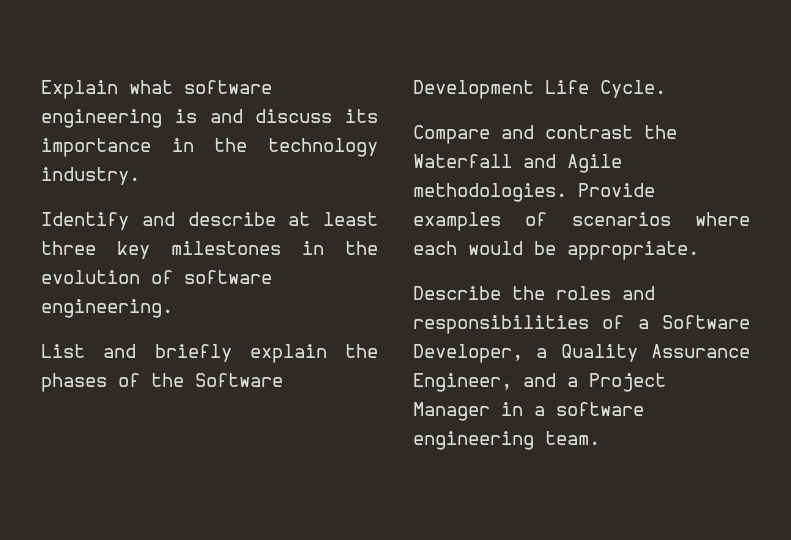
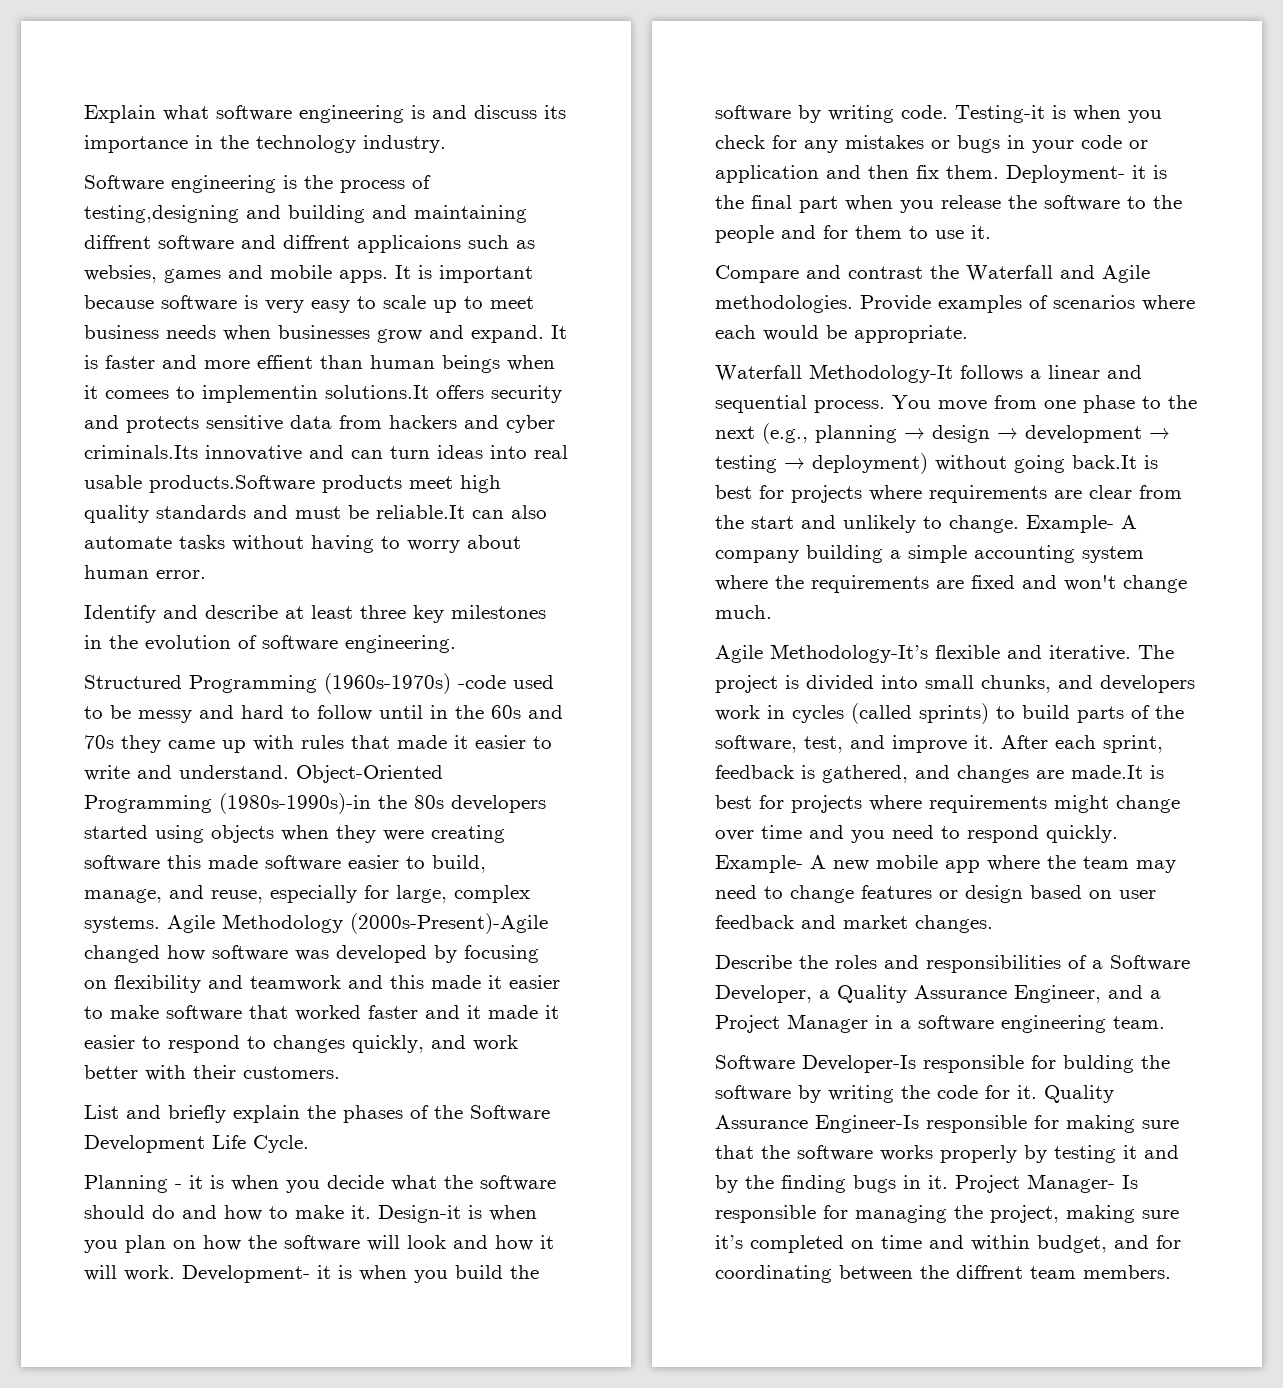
(140, 176) none -> [84,175,431,193] [84,205,527,223] [84,235,535,253] [84,265,533,283] [84,295,534,313] [84,325,567,343] [84,355,555,373] [84,385,562,403] [84,415,555,433] [84,445,568,461] [84,475,501,493] [84,505,547,523] [84,535,521,553] [84,565,206,579] // Software engineering is the process of testing,designing and building and maintaining diffrent software and diffrent applicaions such as websies, games and mobile apps. It is important because software is very easy to scale up to meet business needs when businesses grow and expand. It is faster and more effient than human beings when it comees to implementin solutions.It offers security and protects sensitive data from hackers and cyber criminals.Its innovative and can turn ideas into real usable products.Software products meet high quality standards and must be reliable.It can also automate tasks without having to worry about human error.
(173, 308) none -> [84,673,554,694] [84,705,563,723] [84,735,552,753] [84,765,443,783] [84,793,546,814] [84,825,505,843] [84,855,486,873] [84,885,530,903] [84,913,548,934] [84,945,539,963] [84,975,560,993] [84,1005,559,1021] [84,1035,518,1053] [84,1065,340,1081] // Structured Programming (1960s-1970s) -code used to be messy and hard to follow until in the 60s and 70s they came up with rules that made it easier to write and understand. Object-Oriented Programming (1980s-1990s)-in the 80s developers started using objects when they were creating software this made software easier to build, manage, and reuse, especially for large, complex systems. Agile Methodology (2000s-Present)-Agile changed how software was developed by focusing on flexibility and teamwork and this made it easier to make software that worked faster and it made it easier to respond to changes quickly, and work better with their customers.
(666, 89) none -> [84,1175,556,1193] [84,1205,537,1223] [84,1235,554,1253] [84,1265,539,1283] [715,105,1162,123] [715,135,1148,153] [715,165,1167,183] [715,195,1182,213] [715,225,991,243] // Planning - it is when you decide what the software should do and how to make it. Design-it is when you plan on how the software will look and how it will work. Development- it is when you build the software by writing code. Testing-it is when you check for any mistakes or bugs in your code or application and then fix them. Deployment- it is the final part when you release the software to the people and for them to use it.
(699, 250) none -> [715,364,1142,383] [715,395,1197,413] [715,423,1170,444] [715,453,1158,474] [715,485,1182,503] [715,515,1137,533] [715,545,1144,563] [715,575,1187,593] [715,605,772,619] [715,644,1174,663] [715,675,1195,693] [715,703,1184,724] [715,735,1163,753] [715,765,1164,783] [715,795,1180,813] [715,825,1118,843] [715,855,1176,873] [715,885,1156,903] [715,915,993,933] // Waterfall Methodology-It follows a linear and sequential process. You move from one phase to the next (e.g., planning → design → development → testing → deployment) without going back.It is best for projects where requirements are clear from the start and unlikely to change. Example- A company building a simple accounting system where the requirements are fixed and won't change much. // Agile Methodology-It’s flexible and iterative. The project is divided into small chunks, and developers work in cycles (called sprints) to build parts of the software, test, and improve it. After each sprint, feedback is gathered, and changes are made.It is best for projects where requirements might change over time and you need to respond quickly. Example- A new mobile app where the team may need to change features or design based on user feedback and market changes.
(600, 438) none -> [715,1055,1170,1073] [715,1085,1114,1103] [715,1115,1179,1133] [715,1145,1179,1163] [715,1174,1138,1193] [715,1205,1179,1223] [715,1235,1181,1253] [715,1265,1171,1283] // Software Developer-Is responsible for bulding the software by writing the code for it. Quality Assurance Engineer-Is responsible for making sure that the software works properly by testing it and by the finding bugs in it. Project Manager- Is responsible for managing the project, making sure it’s completed on time and within budget, and for coordinating between the diffrent team members.

